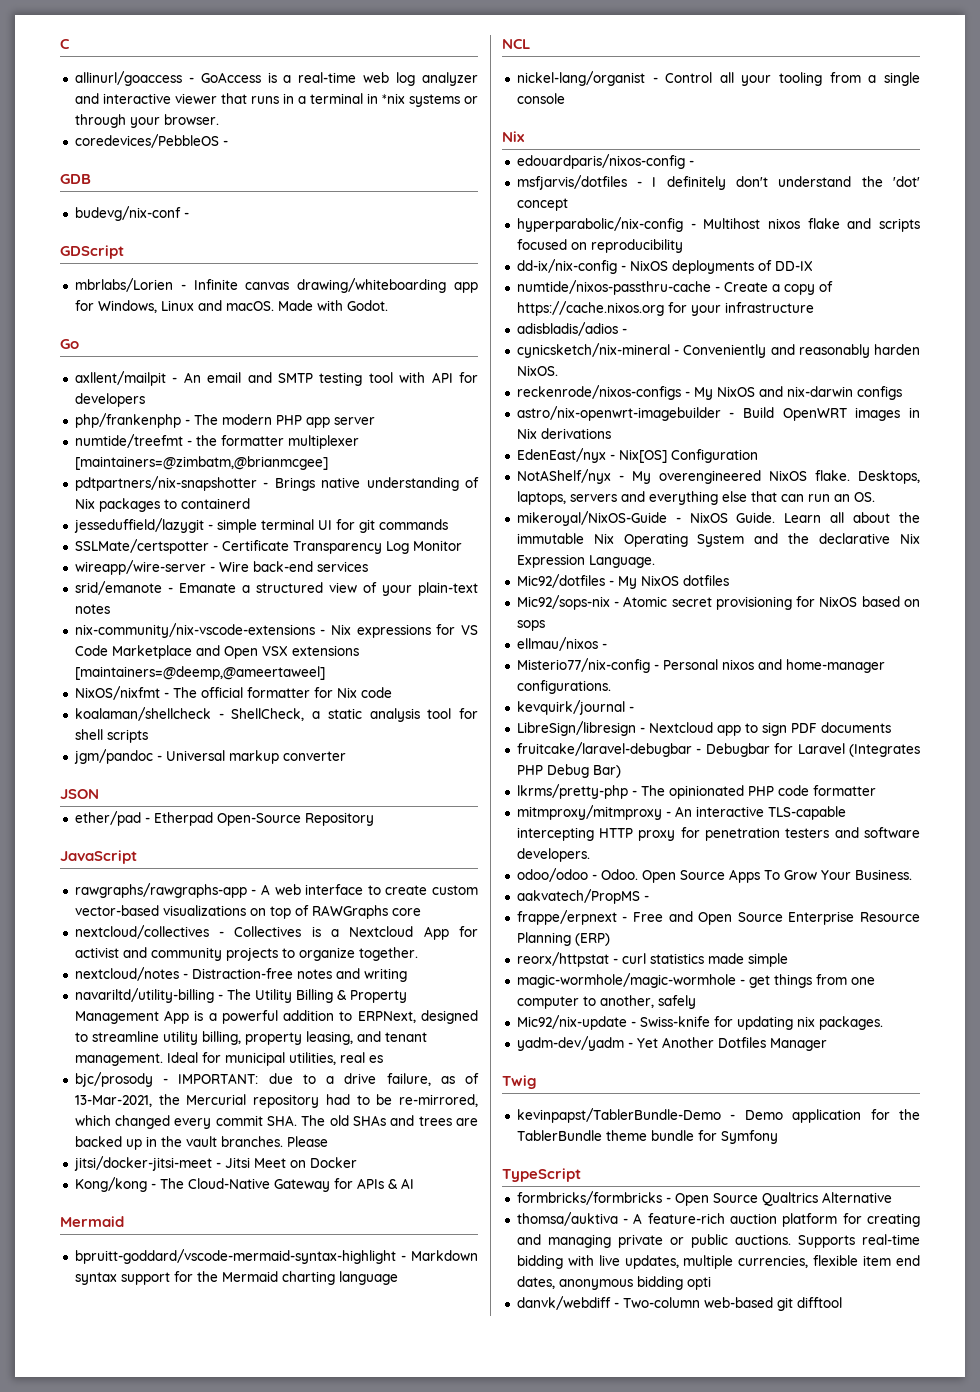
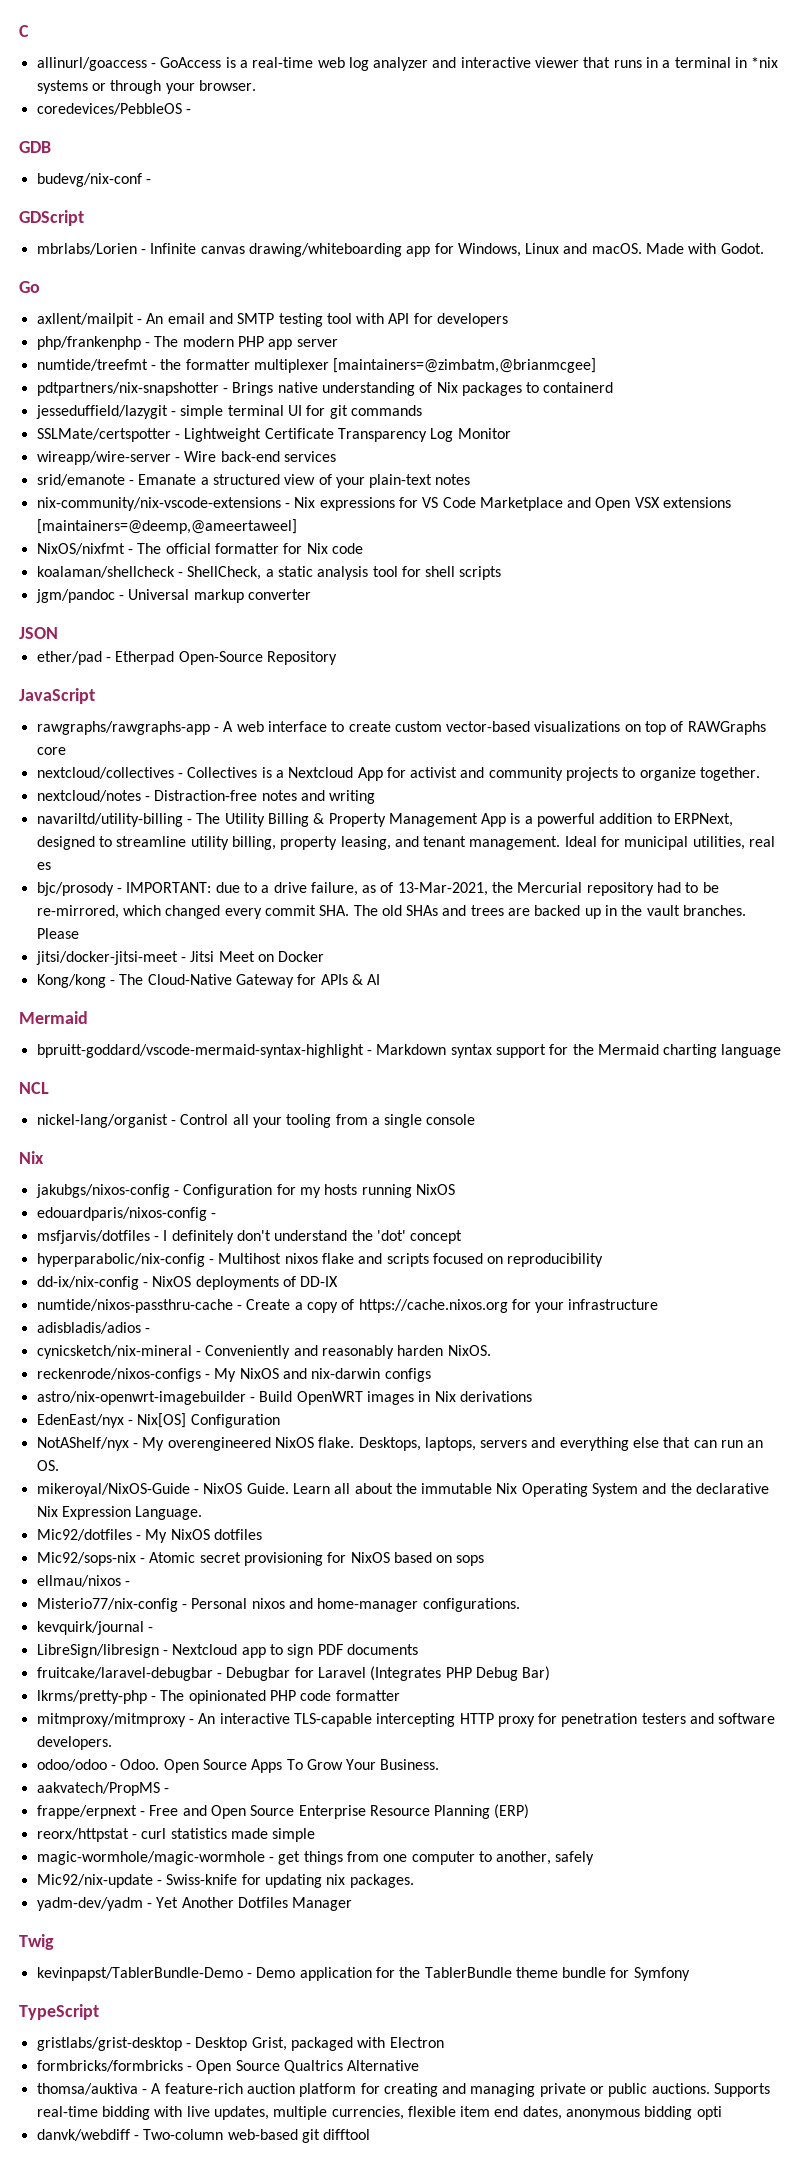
(218, 548) none -> [184,428,262,442] Lightweight
(525, 136) none -> [35,1184,455,1198] // jakubgs/nixos-config - Configuration for my hosts running NixOS
(581, 1175) none -> [36,2037,444,2051] // gristlabs/grist-desktop - Desktop Grist, packaged with Electron

